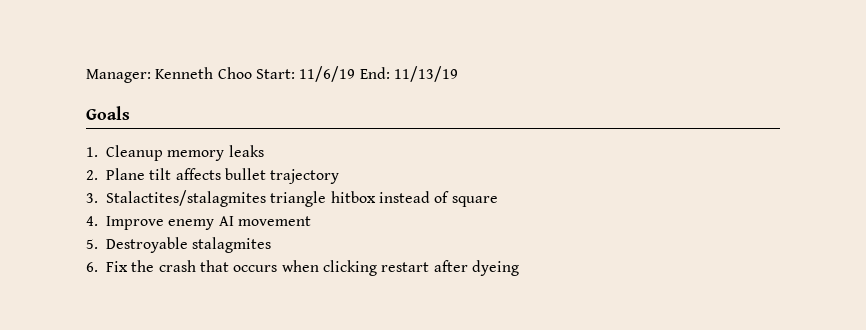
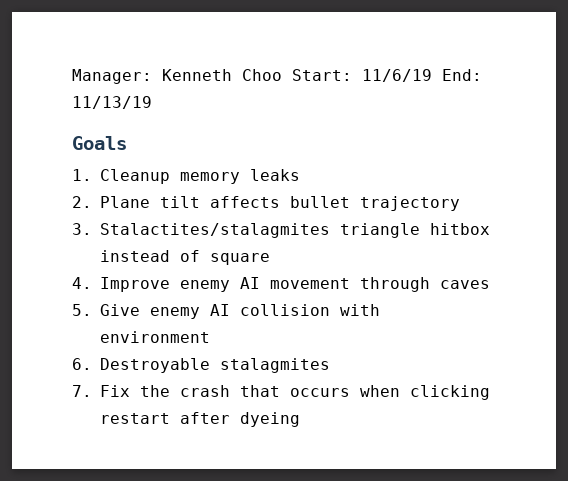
[86,239,98,249] // 5. -> [360,277,490,292] [72,304,380,319] [100,331,210,343] [72,358,92,370] through caves // 5. Give enemy AI collision with environment // 6.
[86,262,98,272] 6. -> [72,385,92,397] 7.

